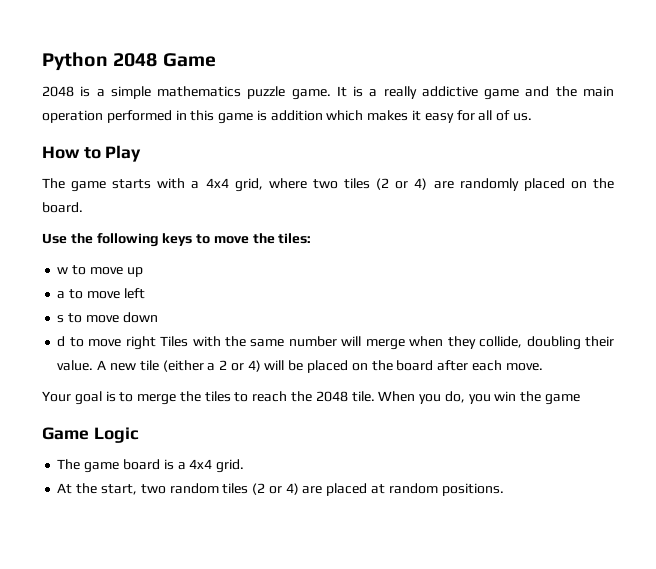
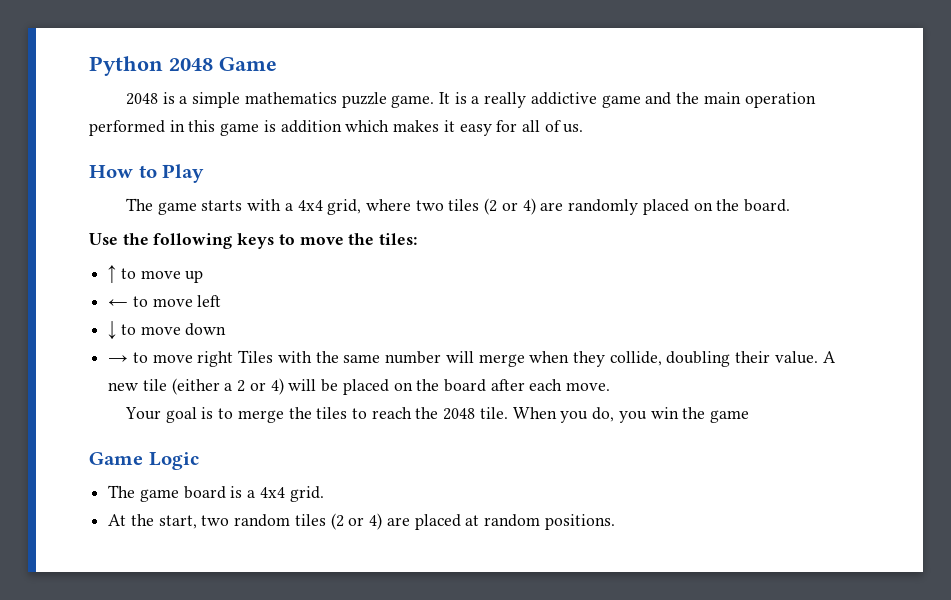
[57,267,69,274] w -> [108,265,117,283] ↑
[57,291,66,299] a -> [108,299,129,307] ←
[57,315,65,323] s -> [108,321,117,339] ↓
[57,336,66,347] d -> [108,355,129,363] →

